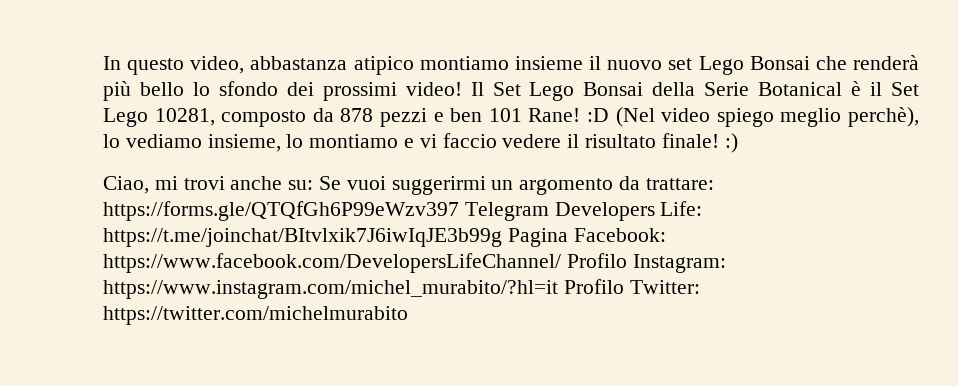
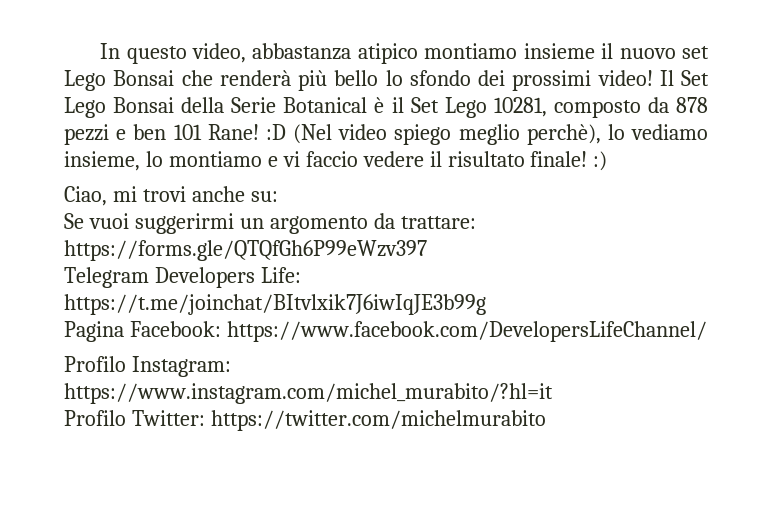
(314, 185) none -> (278, 196) //
(459, 211) none -> (427, 250) //
(502, 237) none -> (486, 304) //
(561, 263) none -> (707, 331) //
(558, 289) none -> (553, 393) //

